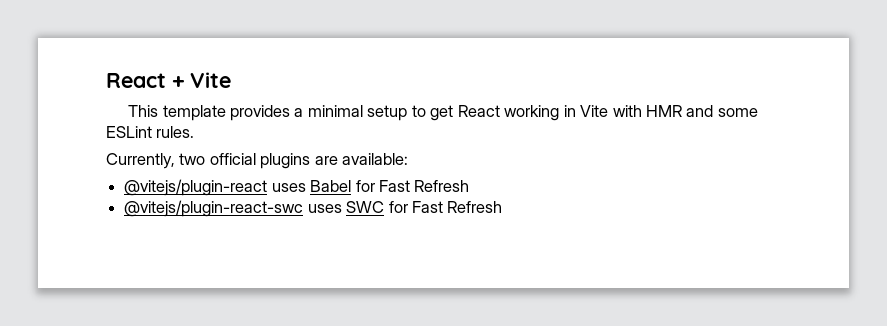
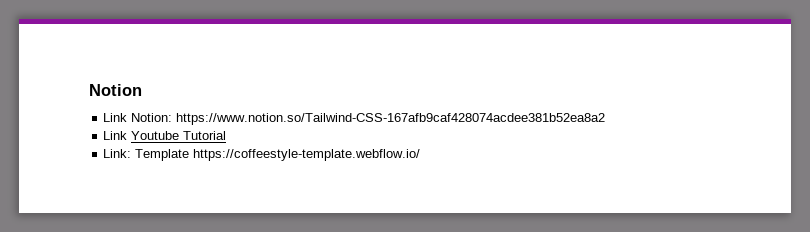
[106,72,231,88] [128,105,758,121] [106,126,195,138] [106,153,409,169] [124,179,470,196] [124,200,503,217] React + Vite // This template provides a minimal setup to get React working in Vite with HMR and some ESLint rules. // Currently, two official plugins are available: // @vitejs/plugin-react uses Babel for Fast Refresh // @vitejs/plugin-react-swc uses SWC for Fast Refresh -> [89,84,142,96] [103,113,606,125] [103,131,227,140] [103,149,421,161] Notion // Link Notion: https://www.notion.so/Tailwind-CSS-167afb9caf428074acdee381b52ea8a2 // Link Youtube Tutorial // Link: Template https://coffeestyle-template.webflow.io/

